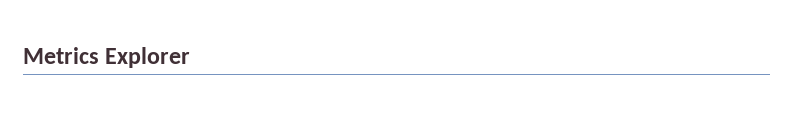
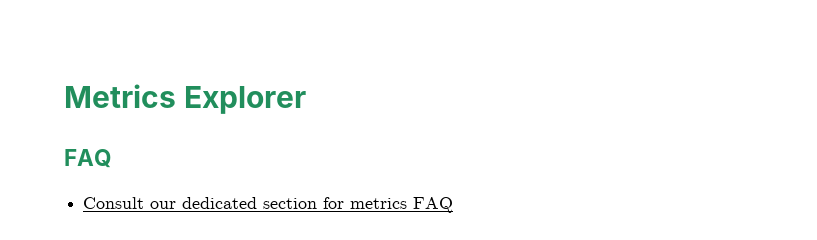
(191, 57) none -> [64,149,111,168] [83,197,454,213] // FAQ // Consult our dedicated section for metrics FAQ

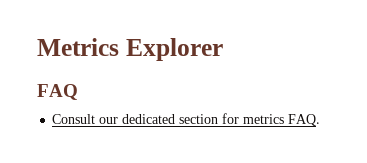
[413,197,454,213] FAQ -> [288,114,321,126] FAQ.

